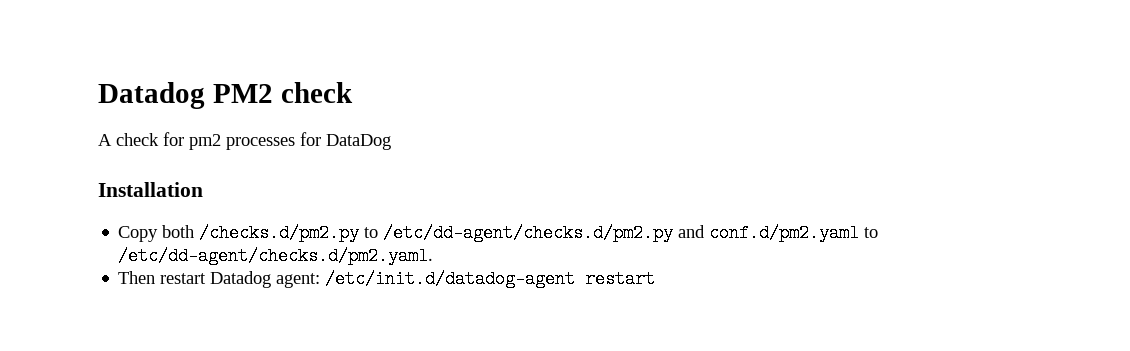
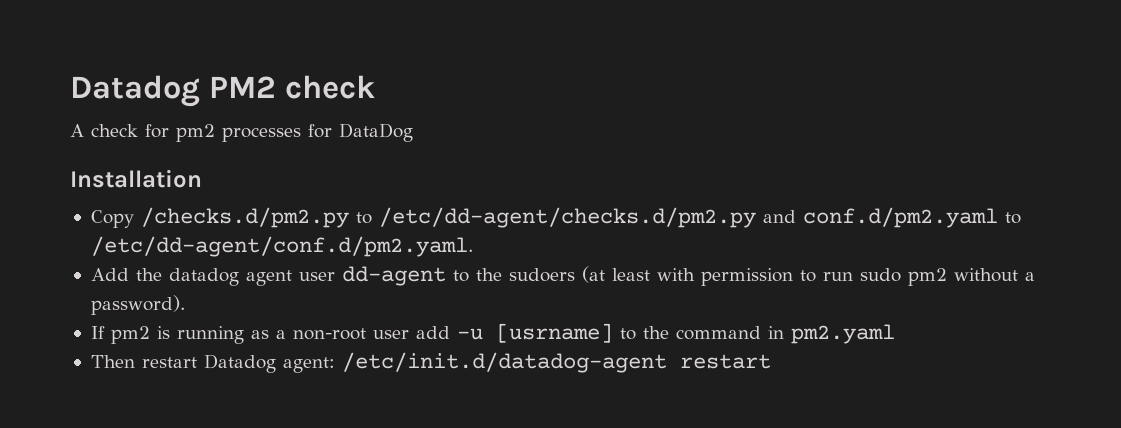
[162,225,195,238] both -> (134, 219) none
[118,247,434,265] /etc/dd-agent/checks.d/pm2.yaml. -> [90,236,473,257] [90,266,1035,286] [90,295,185,315] [90,323,895,344] /etc/dd-agent/conf.d/pm2.yaml. // Add the datadog agent user dd-agent to the sudoers (at least with permission to run sudo pm2 without a password). // If pm2 is running as a non-root user add -u [usrname] to the command in pm2.yaml

